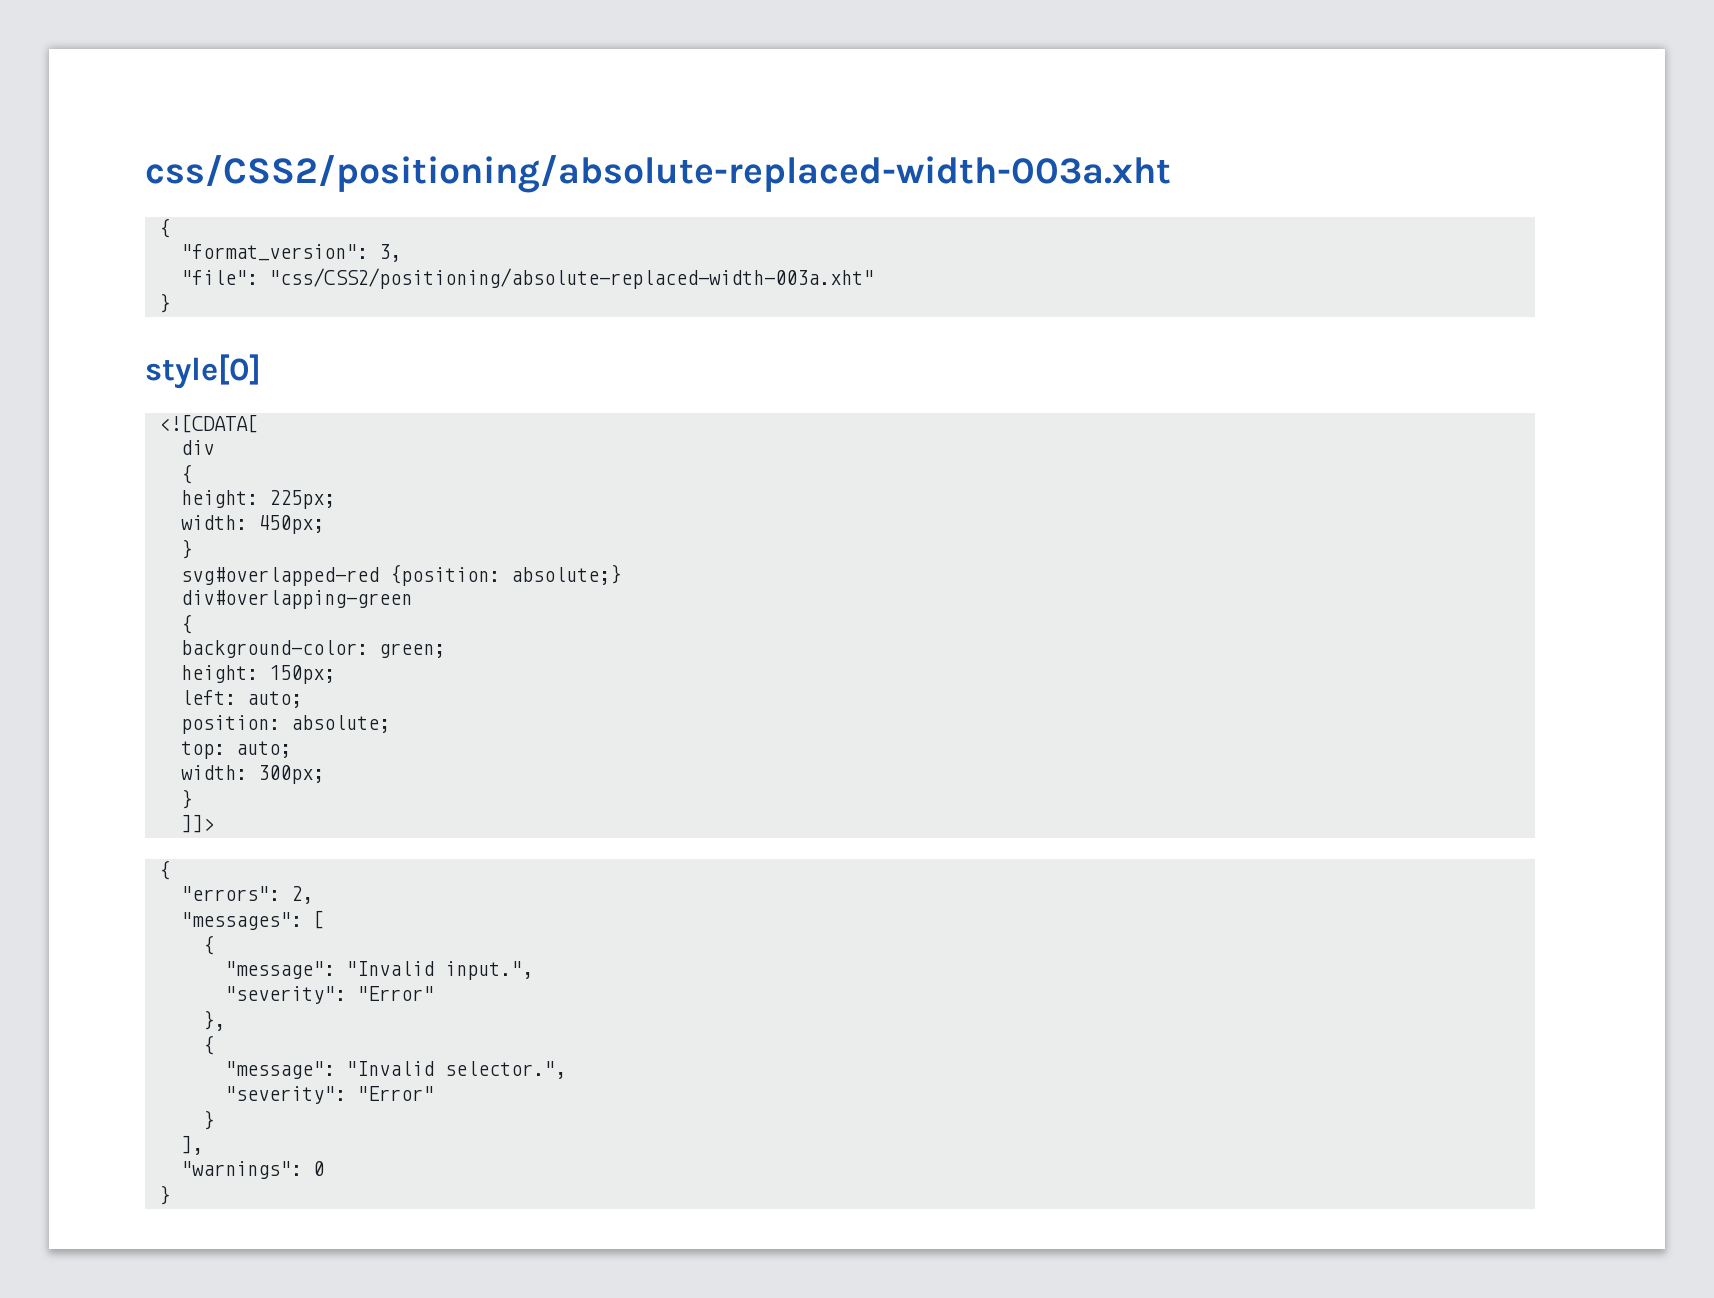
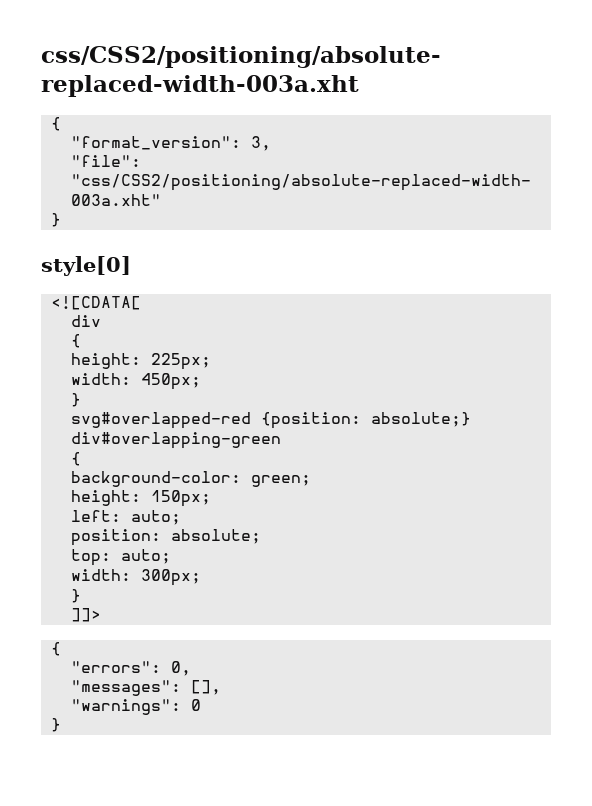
[291,886,314,904] 2, -> [170,661,191,676] 0,
[313,910,325,929] [203,935,215,955] [225,961,534,980] [225,986,435,1004] [203,1010,226,1031] [203,1035,215,1055] [225,1061,567,1079] [225,1086,435,1104] [203,1110,215,1130] [181,1135,204,1155] [ // { // "message": "Invalid input.", // "severity": "Error" // }, // { // "message": "Invalid selector.", // "severity": "Error" // } // ], -> [190,680,221,695] [],

